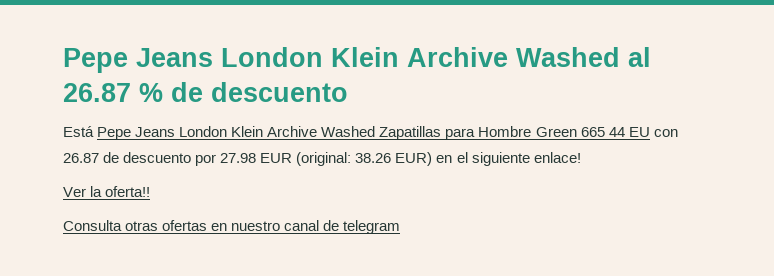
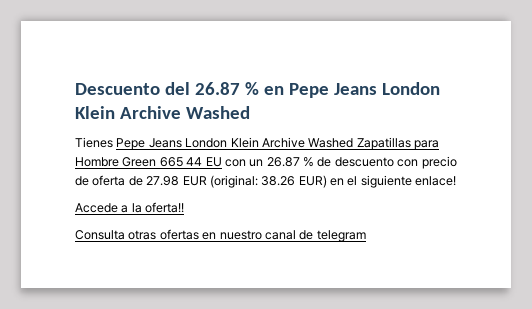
[63,47,651,73] [63,82,348,102] [63,126,94,137] Pepe Jeans London Klein Archive Washed al 26.87 % de descuento // Está -> [75,82,440,98] [75,106,250,119] [75,137,113,148] Descuento del 26.87 % en Pepe Jeans London Klein Archive Washed // Tienes
[63,152,217,166] 26.87 de descuento por -> [249,156,457,169] [75,175,143,186] un 26.87 % de descuento con precio de oferta de
[63,187,86,197] Ver -> [75,203,129,213] Accede a

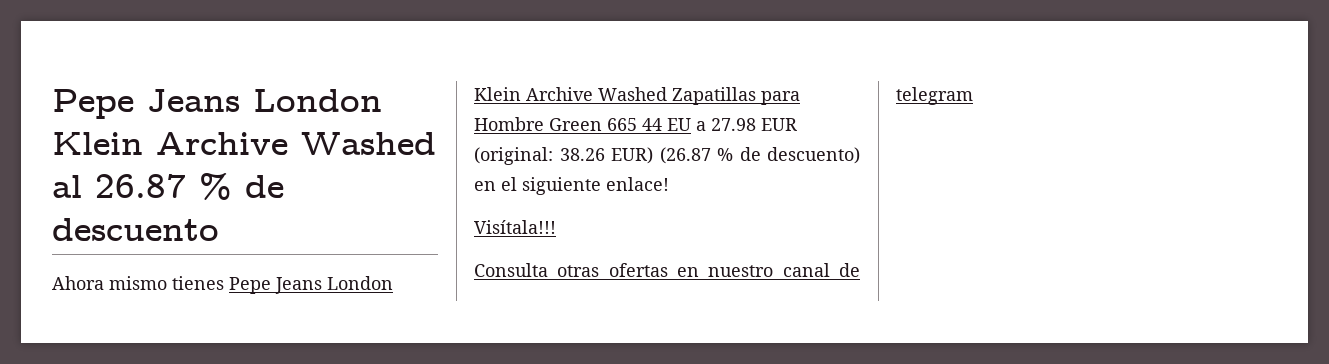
[75,82,440,98] [75,106,250,119] [75,137,113,148] Descuento del 26.87 % en Pepe Jeans London Klein Archive Washed // Tienes -> [52,89,382,119] [52,132,436,155] [52,173,284,200] [52,218,219,241] [52,276,224,290] Pepe Jeans London Klein Archive Washed al 26.87 % de descuento // Ahora mismo tienes
[224,156,457,169] [75,175,143,186] con un 26.87 % de descuento con precio de oferta de -> [696,121,706,131] a
(327, 181) none -> [659,147,860,164] (26.87 % de descuento)
[75,202,185,213] Accede a la oferta!! -> [474,220,556,234] Visítala!!!

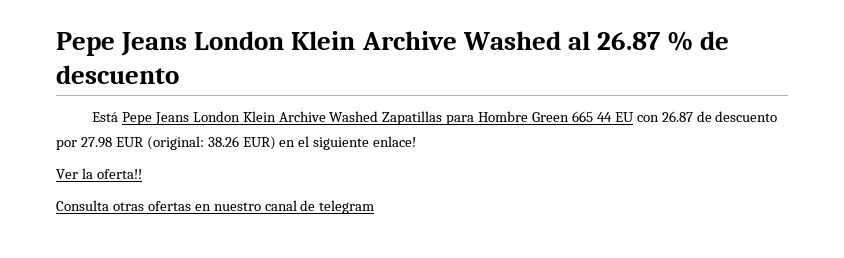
[52,276,224,290] Ahora mismo tienes -> [91,112,118,122] Está
[696,121,706,131] a -> [636,111,778,122] [56,140,77,150] con 26.87 de descuento por
[659,147,860,164] (26.87 % de descuento) -> (276, 143) none
[474,220,556,234] Visítala!!! -> [56,168,142,179] Ver la oferta!!

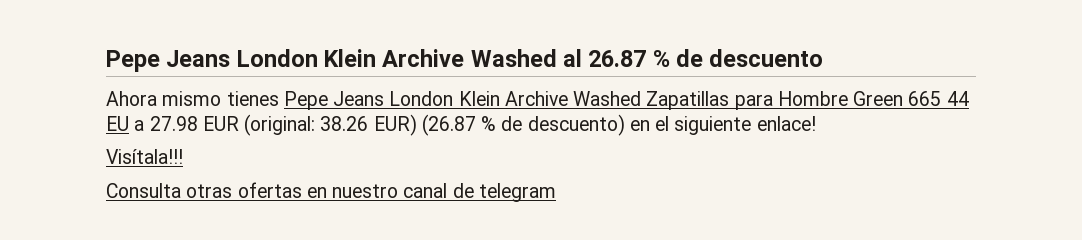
[91,112,118,122] Está -> [106,91,279,106] Ahora mismo tienes
[636,111,778,122] [56,140,77,150] con 26.87 de descuento por -> [134,120,145,131] a
(276, 143) none -> [421,114,625,136] (26.87 % de descuento)
[56,168,142,179] Ver la oferta!! -> [106,149,183,164] Visítala!!!

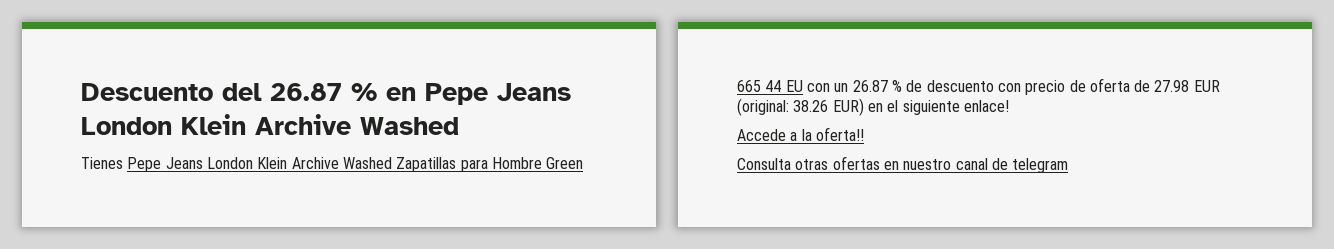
[106,49,824,72] [106,91,279,106] Pepe Jeans London Klein Archive Washed al 26.87 % de descuento // Ahora mismo tienes -> [81,83,571,105] [81,114,459,135] [81,157,123,169] Descuento del 26.87 % en Pepe Jeans London Klein Archive Washed // Tienes
[134,120,145,131] a -> [806,78,1151,95] con un 26.87 % de descuento con precio de oferta de
[421,114,625,136] (26.87 % de descuento) -> (864, 107) none
[106,149,183,164] Visítala!!! -> [737,127,864,141] Accede a la oferta!!

